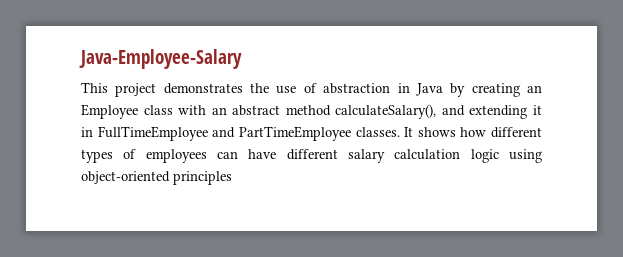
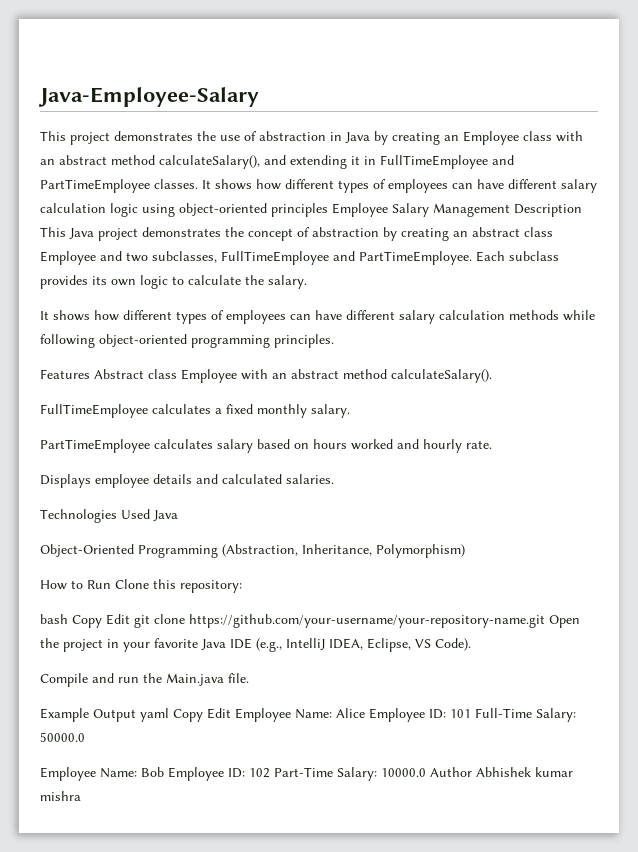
(232, 178) none -> [332,203,582,217] [40,227,553,241] [40,251,559,265] [40,275,307,289] [40,310,595,324] [40,334,334,348] [40,369,492,383] [40,404,350,418] [40,439,492,453] [40,474,334,488] [40,509,178,523] [40,544,465,558] [40,579,242,593] [40,614,580,628] [40,638,471,652] [40,673,249,687] [40,708,576,722] [40,732,85,742] [40,767,573,781] [40,791,81,801] Employee Salary Management Description This Java project demonstrates the concept of abstraction by creating an abstract class Employee and two subclasses, FullTimeEmployee and PartTimeEmployee. Each subclass provides its own logic to calculate the salary. // It shows how different types of employees can have different salary calculation methods while following object-oriented programming principles. // Features Abstract class Employee with an abstract method calculateSalary(). // FullTimeEmployee calculates a fixed monthly salary. // PartTimeEmployee calculates salary based on hours worked and hourly rate. // Displays employee details and calculated salaries. // Technologies Used Java // Object-Oriented Programming (Abstraction, Inheritance, Polymorphism) // How to Run Clone this repository: // bash Copy Edit git clone https://github.com/your-username/your-repository-name.git Open the project in your favorite Java IDE (e.g., IntelliJ IDEA, Eclipse, VS Code). // Compile and run the Main.java file. // Example Output yaml Copy Edit Employee Name: Alice Employee ID: 101 Full-Time Salary: 50000.0 // Employee Name: Bob Employee ID: 102 Part-Time Salary: 10000.0 Author Abhishek kumar mishra

